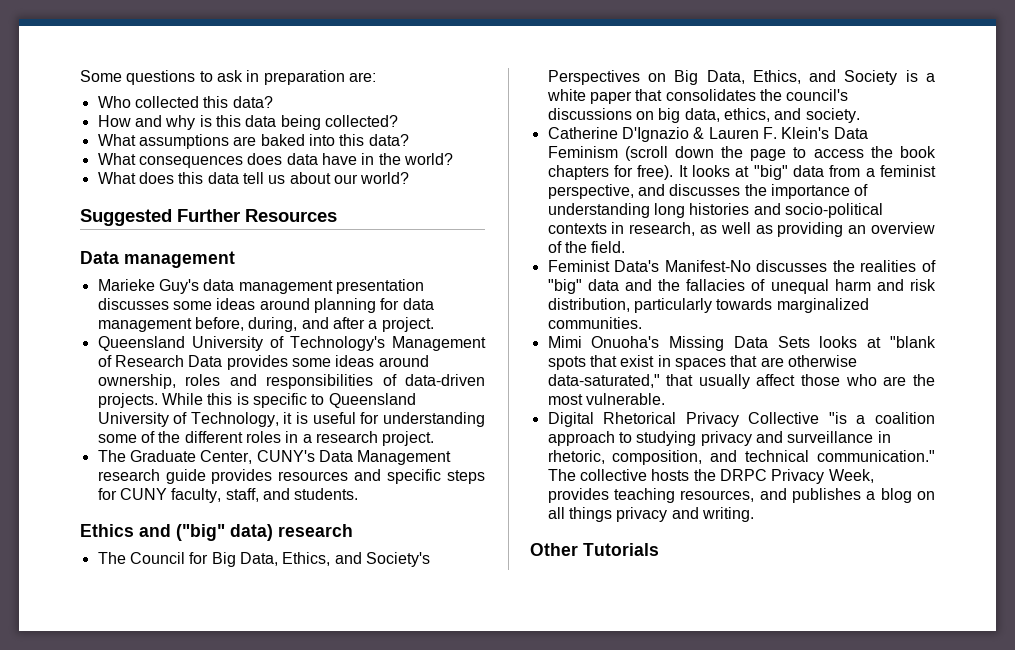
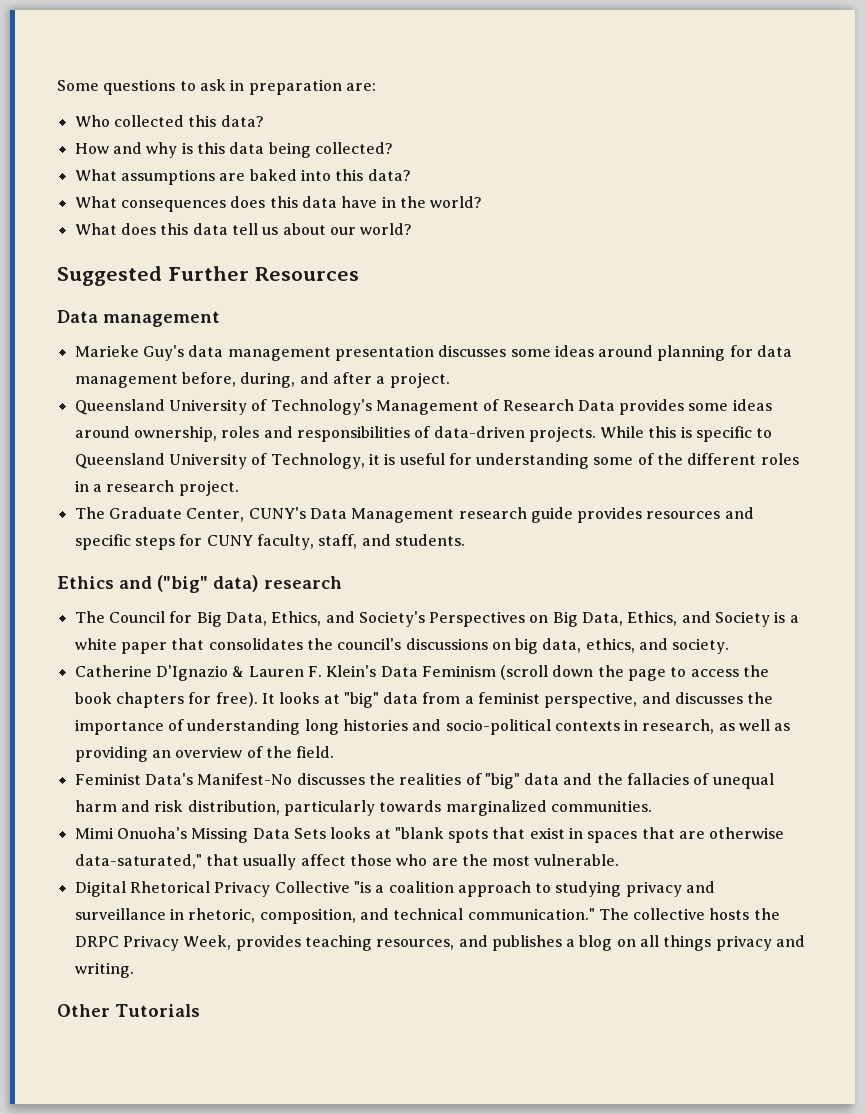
(283, 159) none -> [269,196,298,208] this

